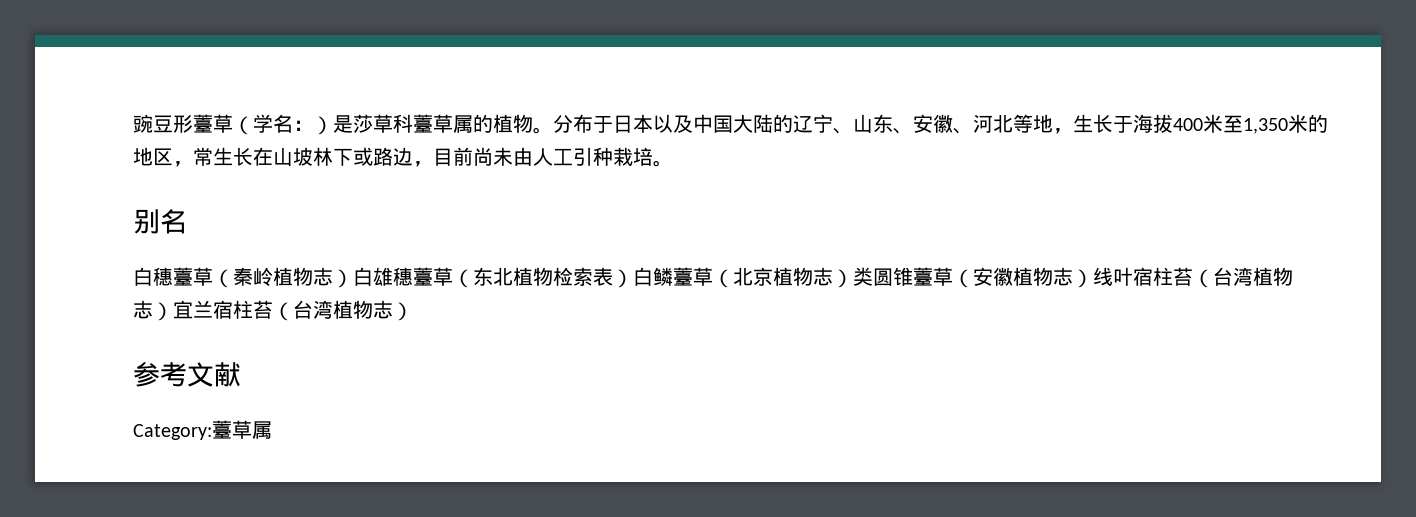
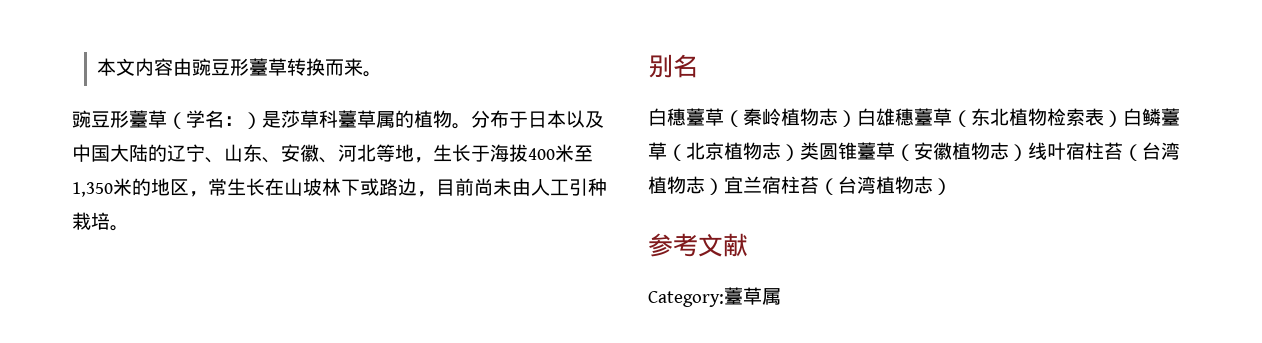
(133, 123) none -> [97,58,383,77] 本文内容由豌豆形薹草转换而来。 //

